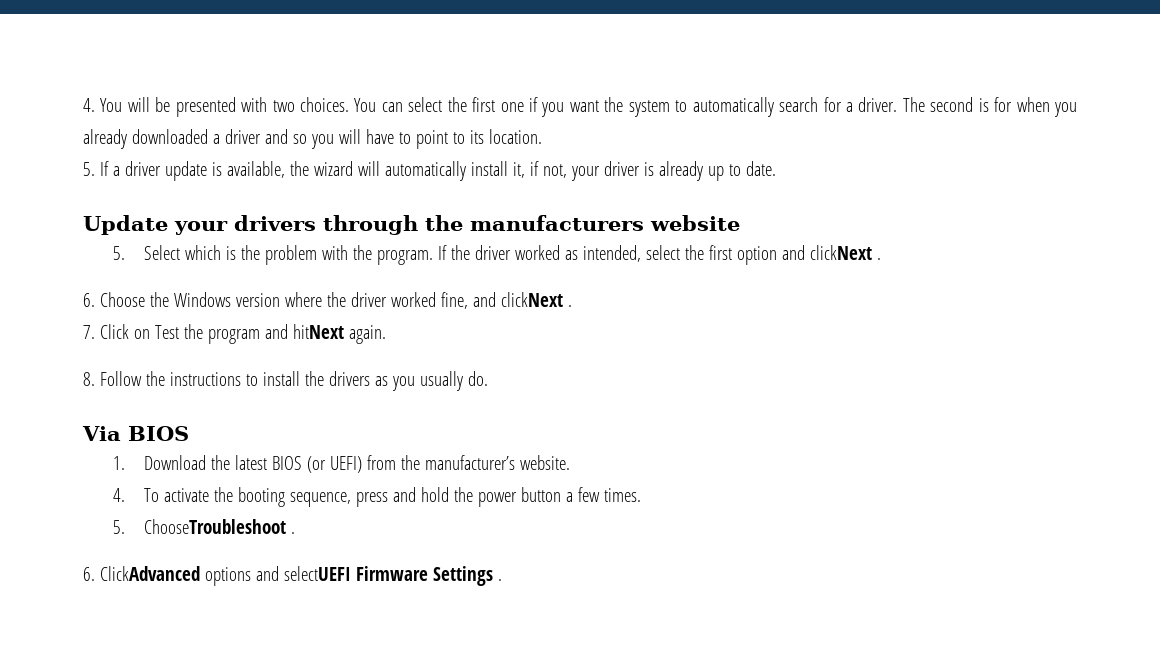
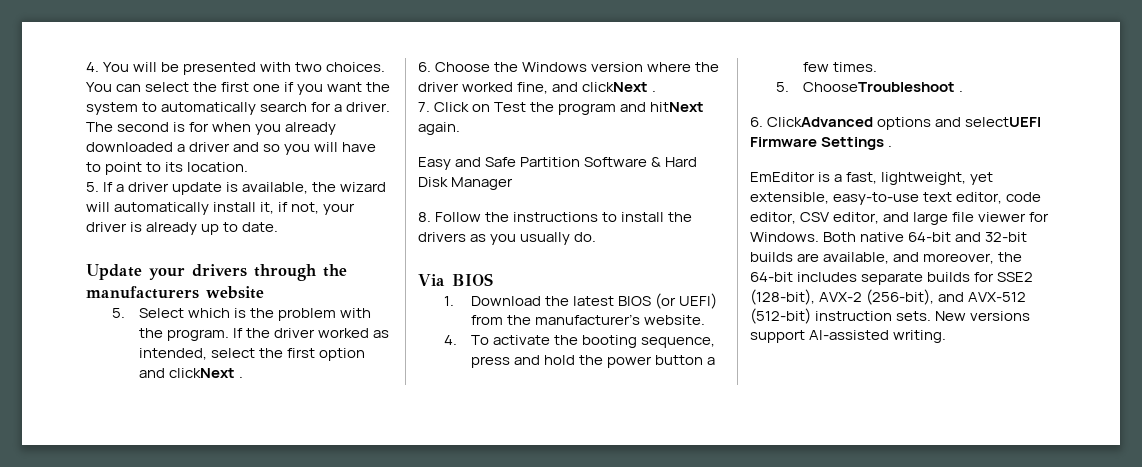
(386, 334) none -> [418,157,698,170] [418,177,514,190] // Easy and Safe Partition Software & Hard Disk Manager
(502, 580) none -> [750,172,994,185] [750,192,1042,205] [750,212,1050,225] [750,232,1028,242] [750,252,1023,264] [750,272,1034,285] [750,289,1027,305] [750,308,1031,324] [750,330,947,343] // EmEditor is a fast, lightweight, yet extensible, easy-to-use text editor, code editor, CSV editor, and large file viewer for Windows. Both native 64-bit and 32-bit builds are available, and moreover, the 64-bit includes separate builds for SSE2 (128-bit), AVX-2 (256-bit), and AVX-512 (512-bit) instruction sets. New versions support AI-assisted writing.

